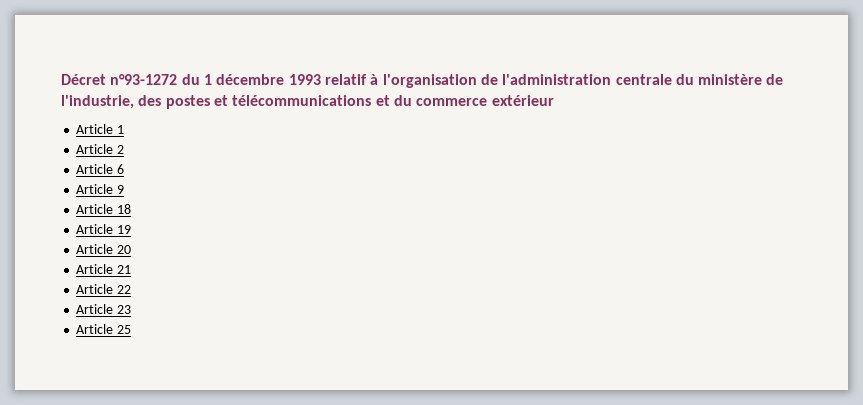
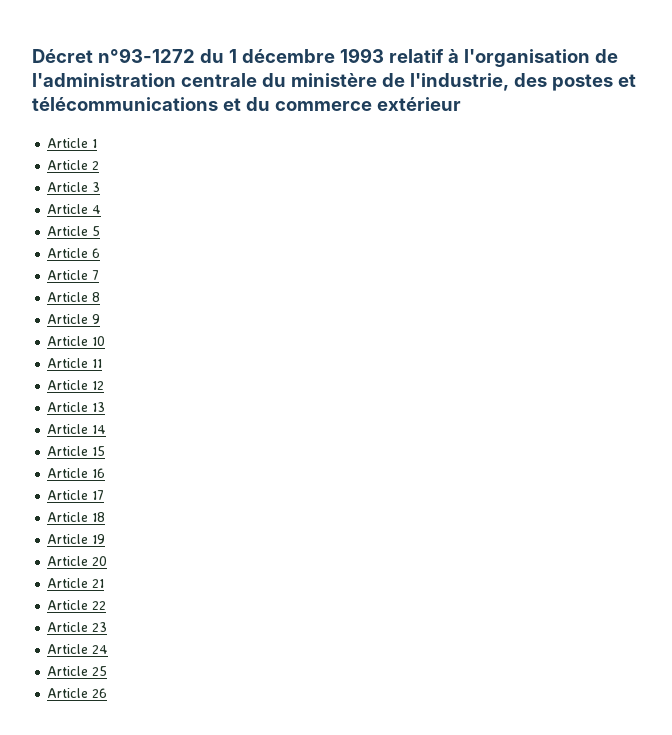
[117,164,125,174] [76,184,125,194] 6 // Article 9 -> [92,182,101,192] [47,204,102,214] [47,226,101,236] [47,248,101,258] [47,270,100,280] [47,292,101,302] [47,314,101,324] [47,336,106,346] [47,358,103,368] [47,380,105,390] [47,402,106,412] [47,424,107,434] [47,446,106,456] [47,468,106,478] [47,490,105,500] 3 // Article 4 // Article 5 // Article 6 // Article 7 // Article 8 // Article 9 // Article 10 // Article 11 // Article 12 // Article 13 // Article 14 // Article 15 // Article 16 // Article 17
(132, 309) none -> [47,644,109,654] // Article 24
(132, 329) none -> [47,688,108,698] // Article 26

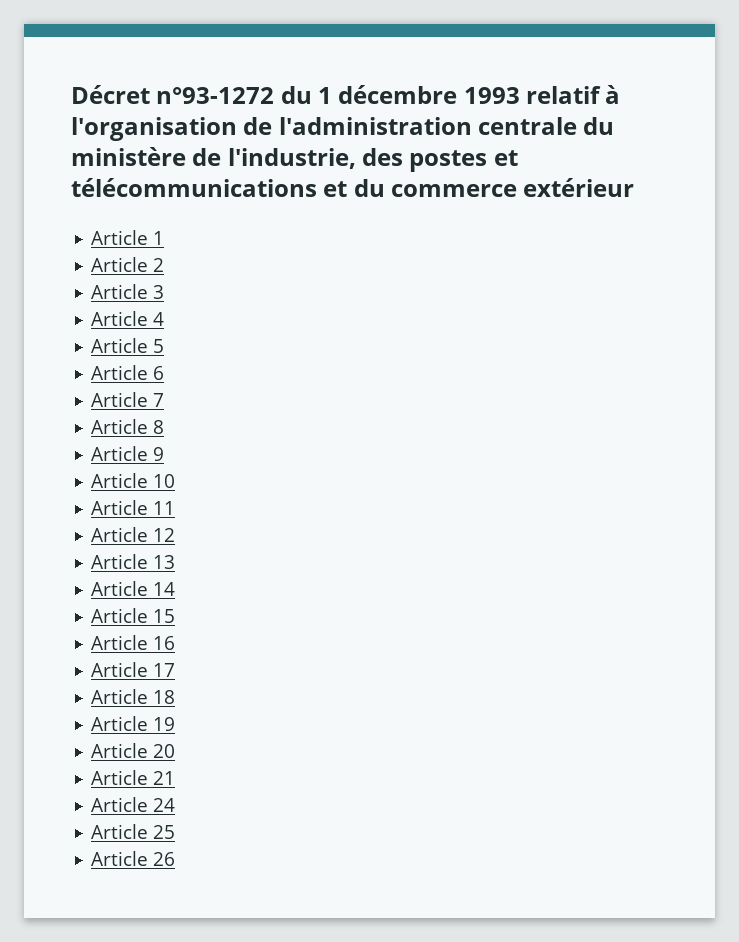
[47,600,107,610] [47,622,108,632] // Article 22 // Article 23 -> (176, 778) none

